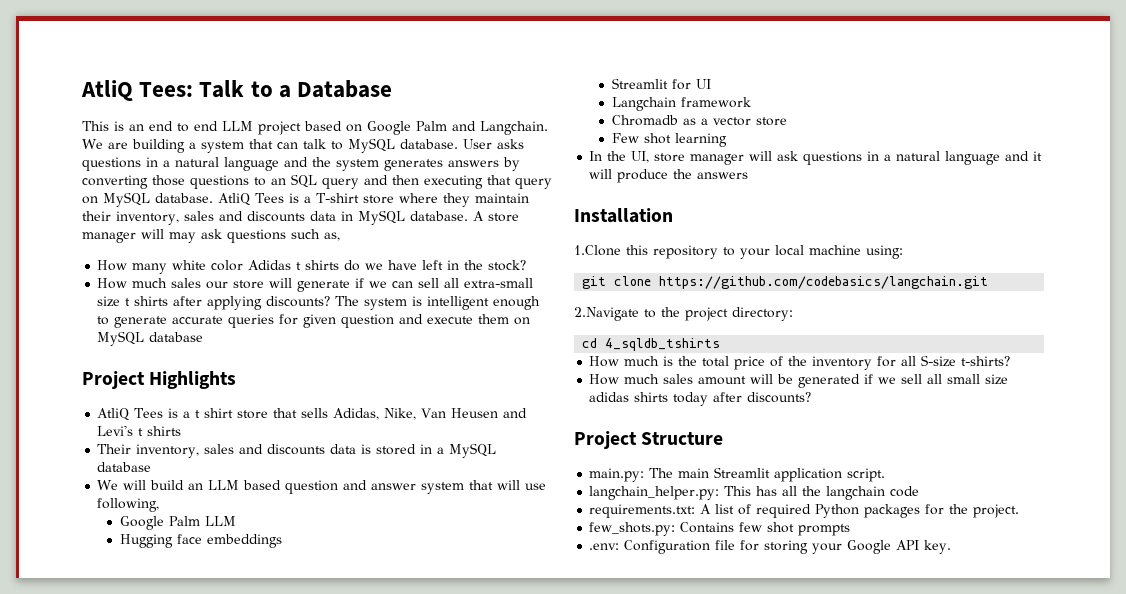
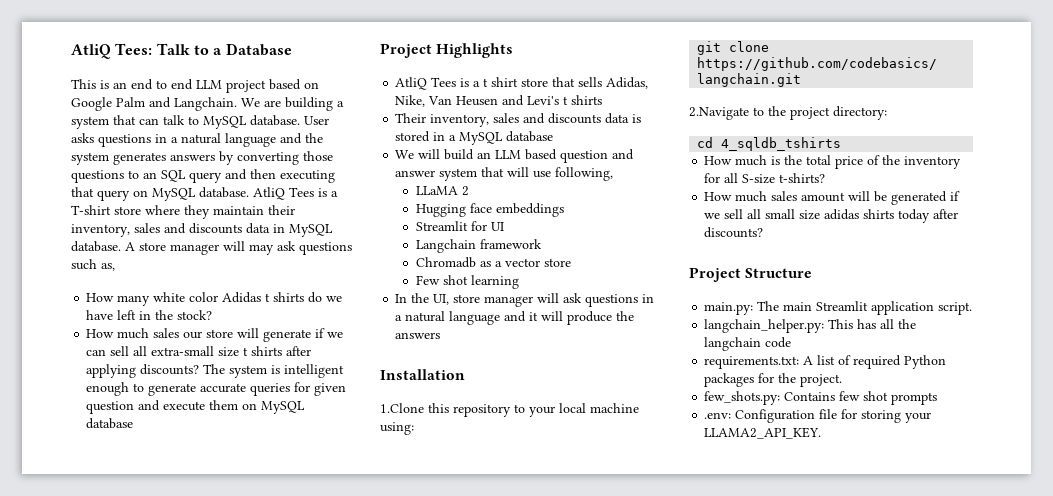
[119,516,236,530] Google Palm LLM -> [416,186,470,196] LLaMA 2
[847,540,952,554] Google API key. -> [704,427,822,439] LLAMA2_API_KEY.

